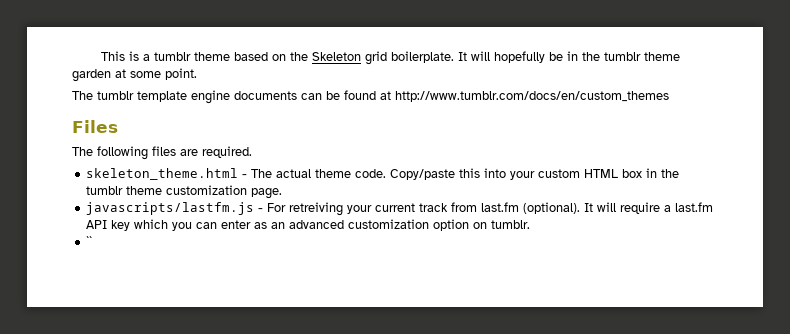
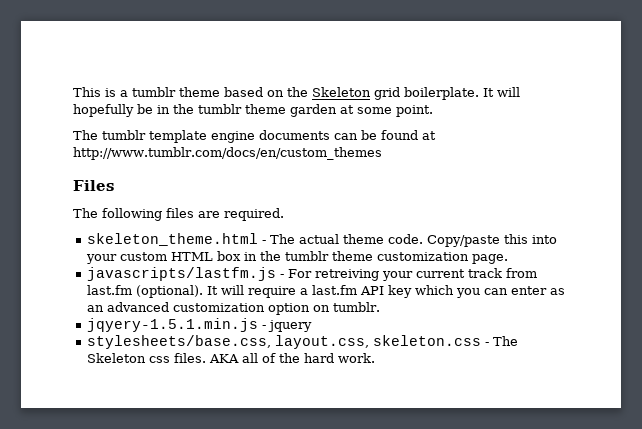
[86,236,93,246] `` -> [87,318,313,332] [87,335,519,349] [87,353,376,363] jqyery-1.5.1.min.js - jquery // stylesheets/base.css, layout.css, skeleton.css - The Skeleton css files. AKA all of the hard work.

